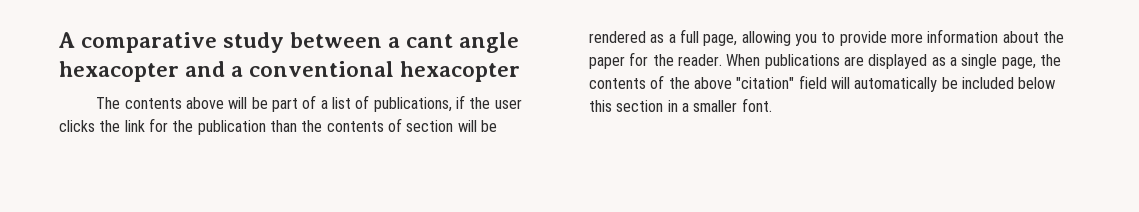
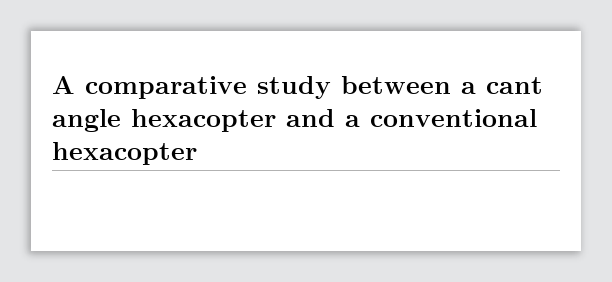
[96,95,522,112] [59,118,497,135] [589,29,1064,46] [589,52,1061,69] [589,75,1056,92] [589,98,772,112] // The contents above will be part of a list of publications, if the user clicks the link for the publication than the contents of section will be rendered as a full page, allowing you to provide more information about the paper for the reader. When publications are displayed as a single page, the contents of the above "citation" field will automatically be included below this section in a smaller font. -> (197, 153) none

